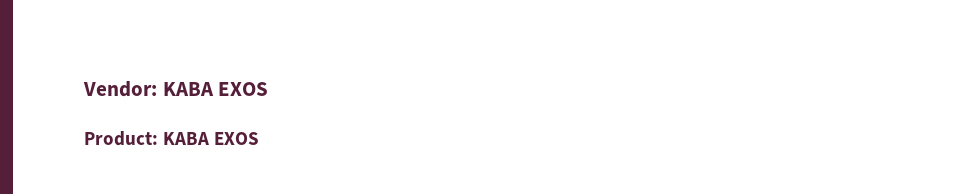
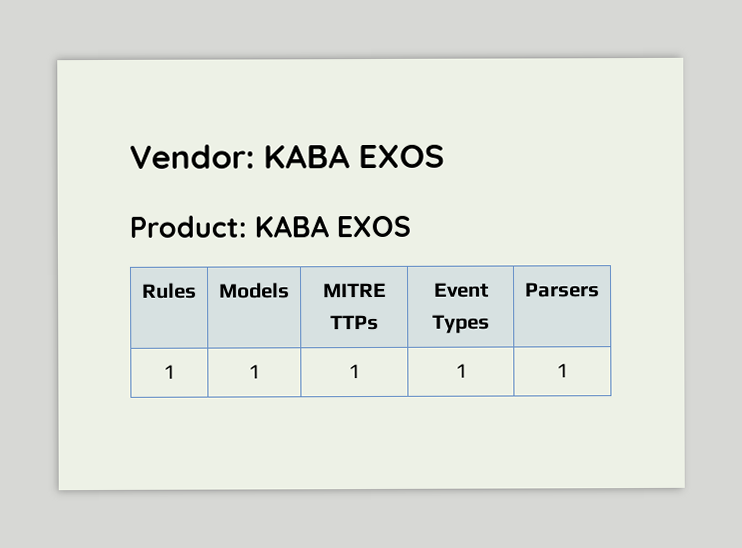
(260, 138) none -> [142,282,197,299] [219,282,290,299] [322,282,387,298] [330,314,379,331] [433,282,489,298] [432,314,490,334] [525,282,600,298] [163,364,176,379] [248,364,261,379] [348,364,361,379] [454,363,468,378] [556,363,569,378] // Rules | Models | MITRE TTPs | Event Types | Parsers // 1 | 1 | 1 | 1 | 1

